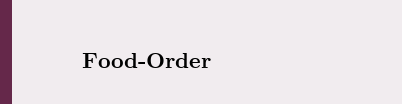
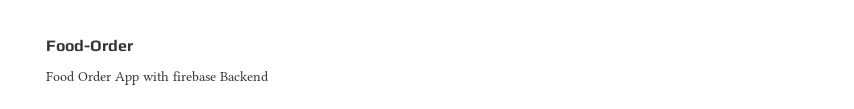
(211, 60) none -> [46,71,269,85] // Food Order App with firebase Backend

